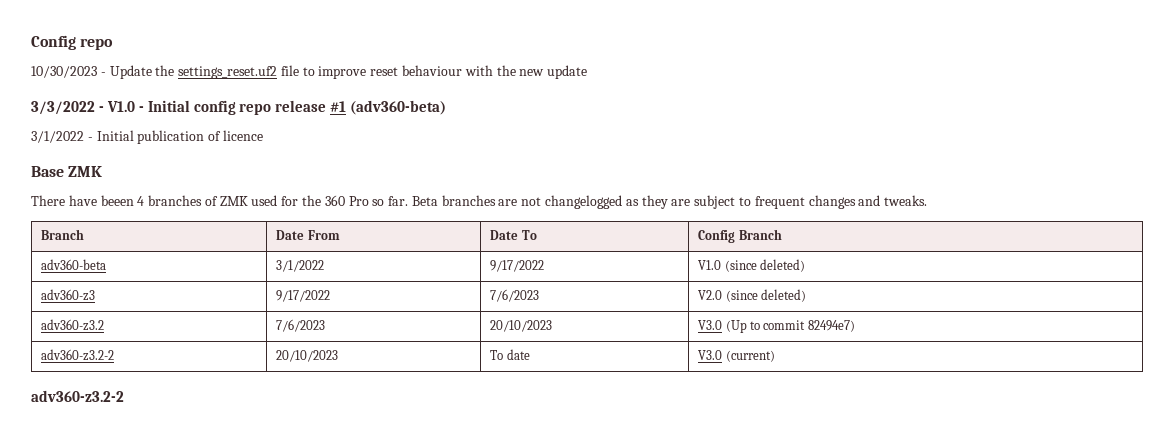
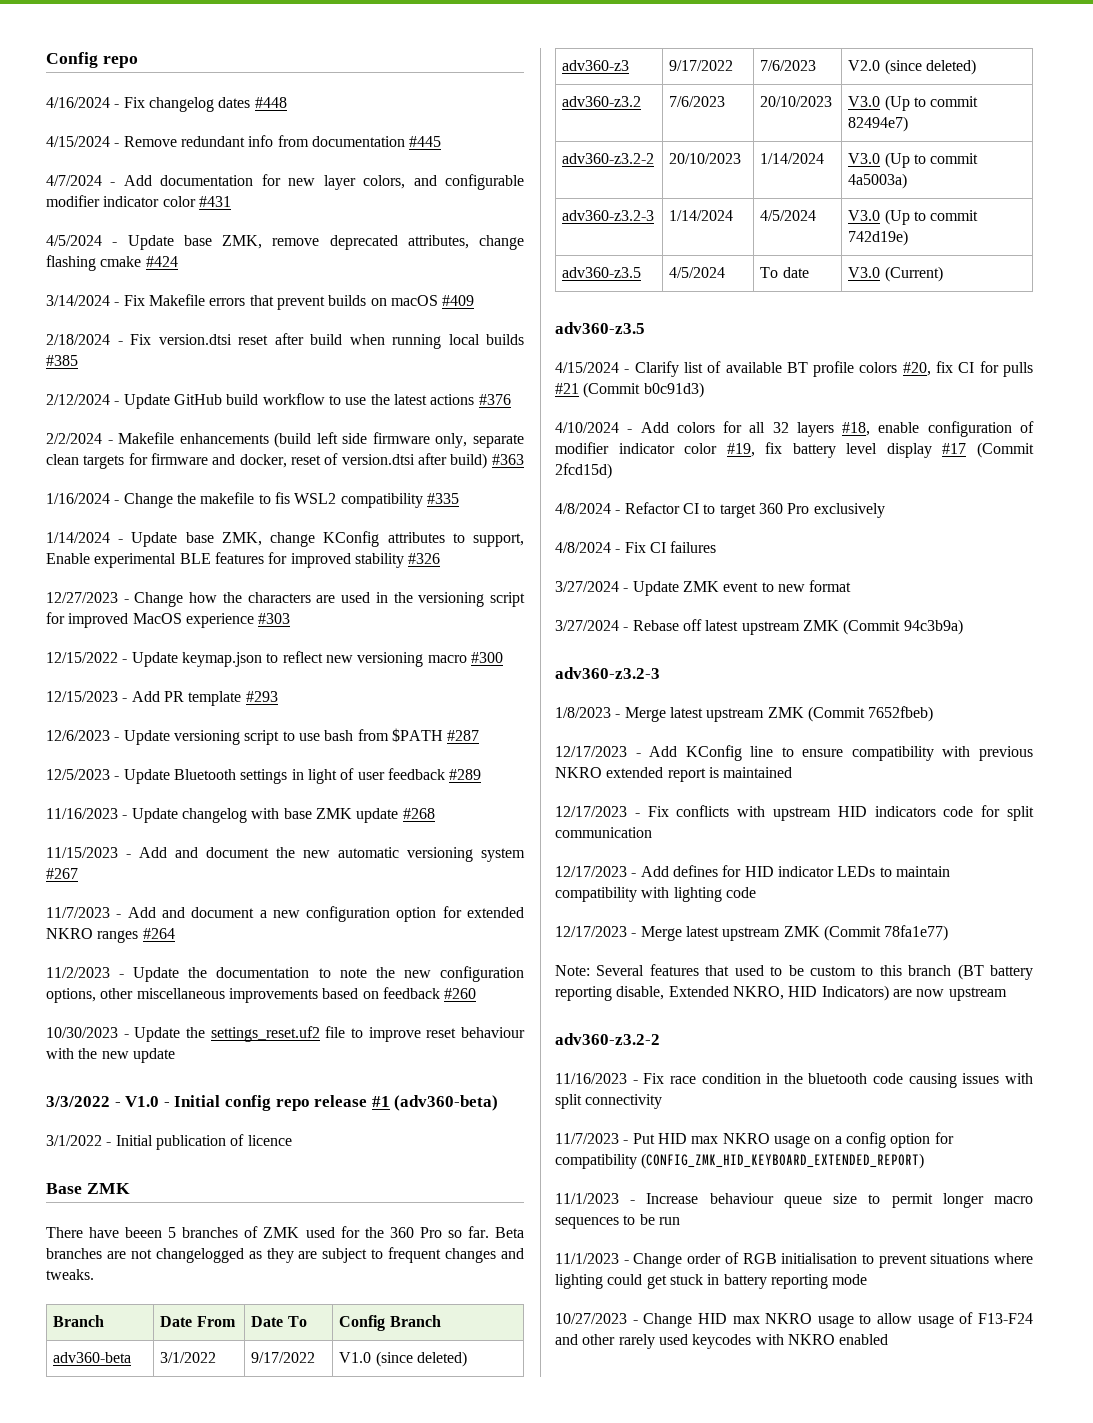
(114, 44) none -> [46,97,287,112] [46,135,442,147] [46,174,524,190] [46,195,231,207] [46,235,524,250] [46,255,178,271] [46,294,475,310] [46,333,524,349] [46,355,78,366] [46,393,511,409] [46,432,524,448] [46,453,524,469] [46,492,459,508] [46,531,524,547] [46,552,441,568] [46,592,526,607] [46,612,291,628] [46,651,503,667] [46,691,278,706] [46,728,480,745] [46,768,482,784] [46,808,435,823] [46,847,525,862] [46,868,78,879] [46,906,524,922] [46,928,175,943] [46,966,524,982] [46,987,477,1003] // 4/16/2024 - Fix changelog dates #448 // 4/15/2024 - Remove redundant info from documentation #445 // 4/7/2024 - Add documentation for new layer colors, and configurable modifier indicator color #431 // 4/5/2024 - Update base ZMK, remove deprecated attributes, change flashing cmake #424 // 3/14/2024 - Fix Makefile errors that prevent builds on macOS #409 // 2/18/2024 - Fix version.dtsi reset after build when running local builds #385 // 2/12/2024 - Update GitHub build workflow to use the latest actions #376 // 2/2/2024 - Makefile enhancements (build left side firmware only, separate clean targets for firmware and docker, reset of version.dtsi after build) #363 // 1/16/2024 - Change the makefile to fis WSL2 compatibility #335 // 1/14/2024 - Update base ZMK, change KConfig attributes to support, Enable experimental BLE features for improved stability #326 // 12/27/2023 - Change how the characters are used in the versioning script for improved MacOS experience #303 // 12/15/2022 - Update keymap.json to reflect new versioning macro #300 // 12/15/2023 - Add PR template #293 // 12/6/2023 - Update versioning script to use bash from $PATH #287 // 12/5/2023 - Update Bluetooth settings in light of user feedback #289 // 11/16/2023 - Update changelog with base ZMK update #268 // 11/15/2023 - Add and document the new automatic versioning system #267 // 11/7/2023 - Add and document a new configuration option for extended NKRO ranges #264 // 11/2/2023 - Update the documentation to note the new configuration options, other miscellaneous improvements based on feedback #260
[137,196,145,206] 4 -> [168,1227,177,1238] 5
[490,349,530,360] [698,350,775,362] [31,390,124,402] To date | V3.0 (current) // adv360-z3.2-2 -> [760,153,825,164] [848,152,979,168] [848,173,908,189] [562,210,655,221] [669,210,734,221] [760,210,817,221] [848,209,979,225] [848,230,909,246] [562,267,642,278] [669,267,726,278] [760,267,809,278] [848,266,943,282] [555,322,645,334] [555,361,1033,377] [555,382,704,398] [555,421,1034,437] [555,442,1034,458] [555,463,612,479] [555,502,885,518] [555,541,717,553] [555,580,852,596] [555,619,963,635] [555,667,660,679] [555,706,934,722] [555,745,1033,761] [555,767,793,782] [555,805,1034,821] [555,827,652,838] [555,865,950,877] [555,887,756,902] [555,925,949,941] [555,964,1033,980] [555,985,1007,1001] [555,1033,660,1045] [555,1073,1033,1088] [555,1094,663,1109] [555,1132,954,1148] [555,1153,925,1169] [555,1193,1033,1208] [555,1214,680,1229] [555,1252,1033,1268] [555,1274,868,1289] [555,1312,1033,1328] [555,1334,889,1349] 1/14/2024 | V3.0 (Up to commit 4a5003a) // adv360-z3.2-3 | 1/14/2024 | 4/5/2024 | V3.0 (Up to commit 742d19e) // adv360-z3.5 | 4/5/2024 | To date | V3.0 (Current) // adv360-z3.5 // 4/15/2024 - Clarify list of available BT profile colors #20, fix CI for pulls #21 (Commit b0c91d3) // 4/10/2024 - Add colors for all 32 layers #18, enable configuration of modifier indicator color #19, fix battery level display #17 (Commit 2fcd15d) // 4/8/2024 - Refactor CI to target 360 Pro exclusively // 4/8/2024 - Fix CI failures // 3/27/2024 - Update ZMK event to new format // 3/27/2024 - Rebase off latest upstream ZMK (Commit 94c3b9a) // adv360-z3.2-3 // 1/8/2023 - Merge latest upstream ZMK (Commit 7652fbeb) // 12/17/2023 - Add KConfig line to ensure compatibility with previous NKRO extended report is maintained // 12/17/2023 - Fix conflicts with upstream HID indicators code for split communication // 12/17/2023 - Add defines for HID indicator LEDs to maintain compatibility with lighting code // 12/17/2023 - Merge latest upstream ZMK (Commit 78fa1e77) // Note: Several features that used to be custom to this branch (BT battery reporting disable, Extended NKRO, HID Indicators) are now upstream // adv360-z3.2-2 // 11/16/2023 - Fix race condition in the bluetooth code causing issues with split connectivity // 11/7/2023 - Put HID max NKRO usage on a config option for compatibility (CONFIG_ZMK_HID_KEYBOARD_EXTENDED_REPORT) // 11/1/2023 - Increase behaviour queue size to permit longer macro sequences to be run // 11/1/2023 - Change order of RGB initialisation to prevent situations where lighting could get stuck in battery reporting mode // 10/27/2023 - Change HID max NKRO usage to allow usage of F13-F24 and other rarely used keycodes with NKRO enabled

